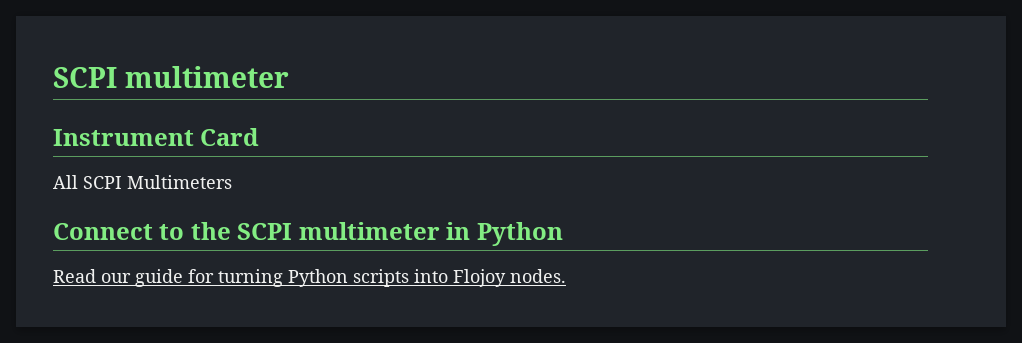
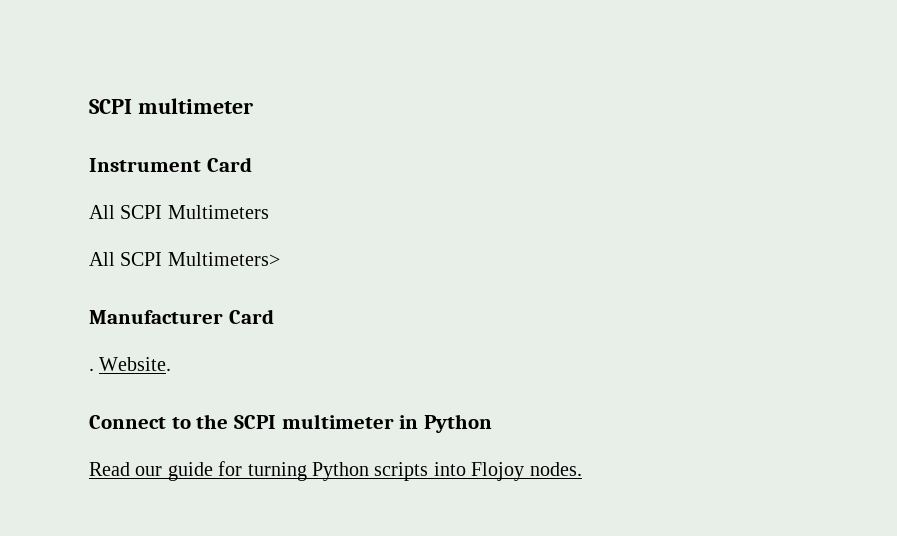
(232, 182) none -> [89,252,280,266] [89,309,274,324] [89,357,172,371] // All SCPI Multimeters> // Manufacturer Card // . Website.

